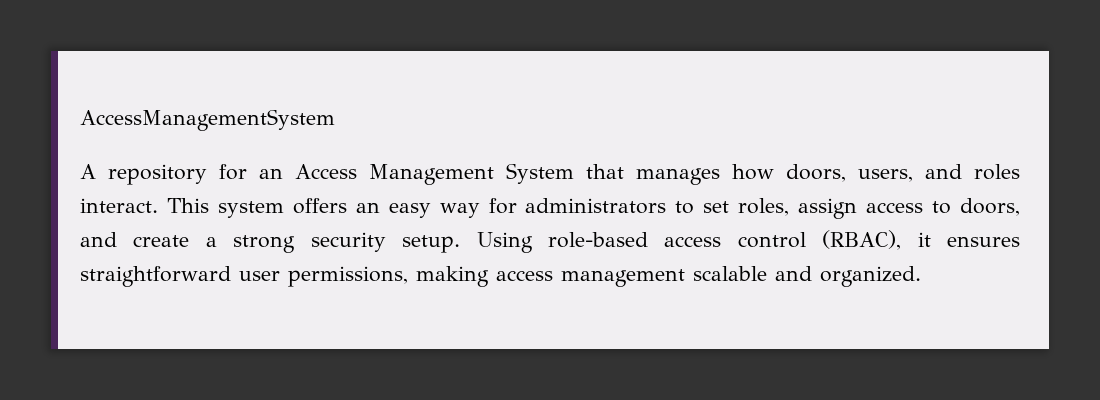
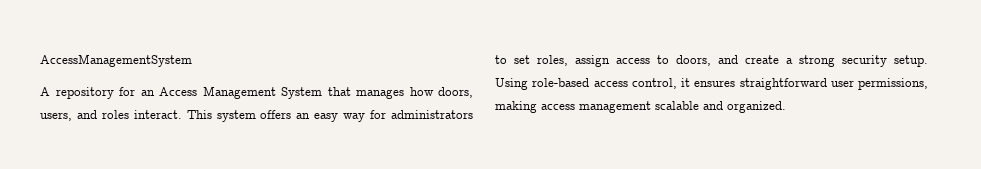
[737,230,902,250] control (RBAC), -> [631,78,677,89] control,

